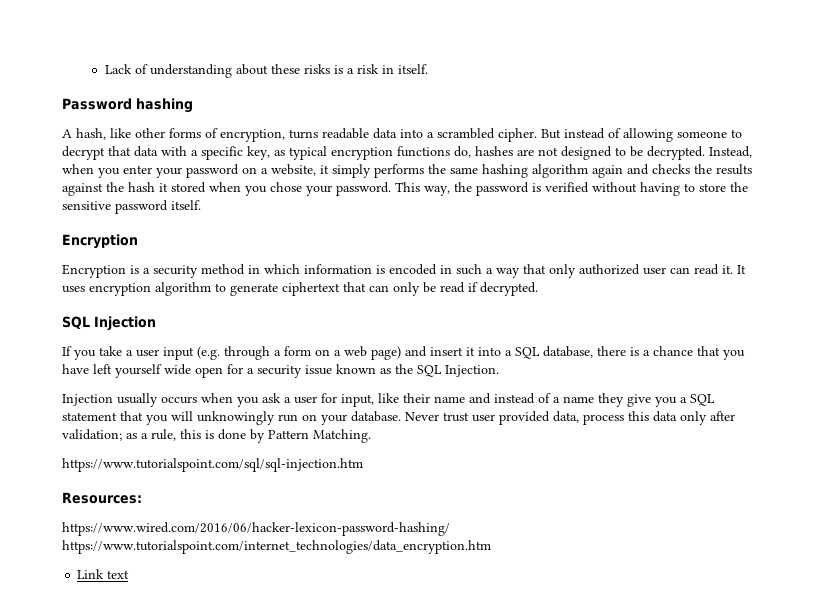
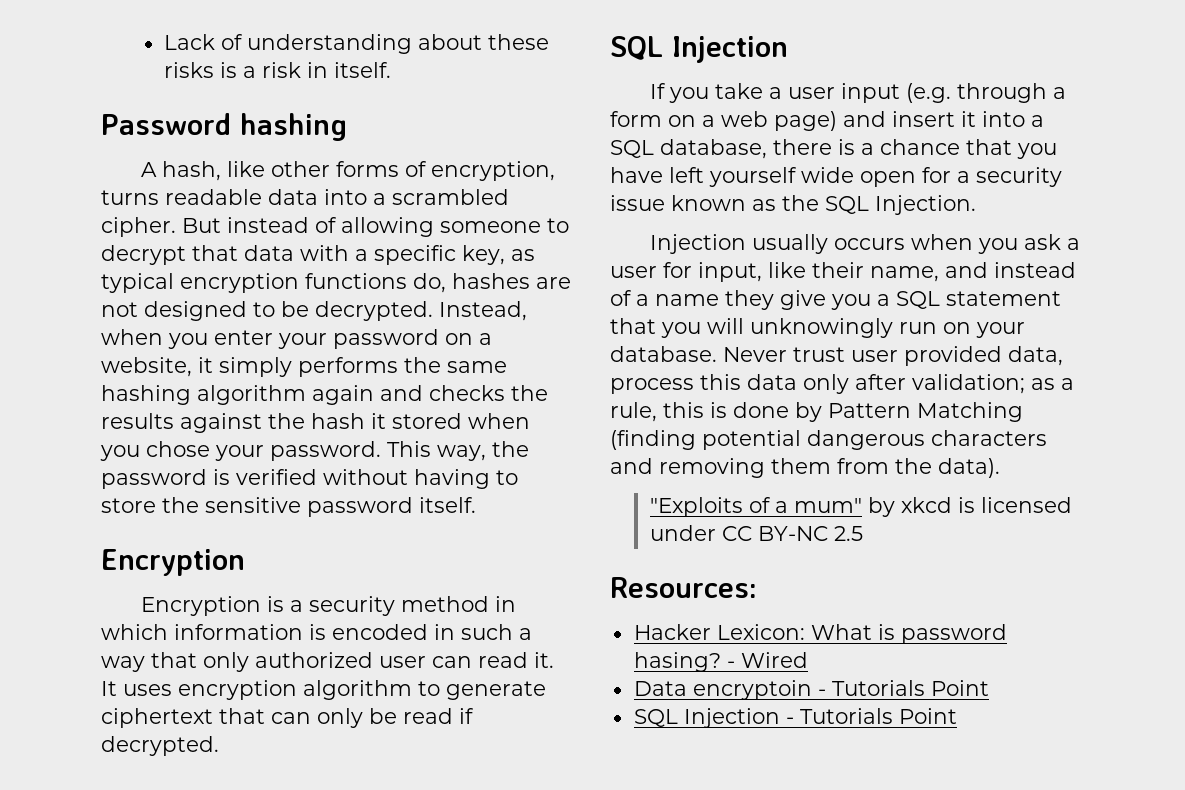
[434,396,465,403] name -> [870,266,939,282] name,
[313,429,371,443] [62,458,363,472] [62,492,142,504] [62,522,450,536] [62,540,491,554] [77,569,130,579] Matching. // https://www.tutorialspoint.com/sql/sql-injection.htm // Resources: // https://www.wired.com/2016/06/hacker-lexicon-password-hashing/ https://www.tutorialspoint.com/internet_technologies/data_encryption.htm // Link text -> [917,402,1023,422] [610,430,1047,450] [610,458,1000,478] [649,497,1072,517] [649,525,863,541] [610,577,757,598] [633,624,1007,644] [633,652,808,672] [633,680,989,700] [633,708,957,728] Matching (finding potential dangerous characters and removing them from the data). // "Exploits of a mum" by xkcd is licensed under CC BY-NC 2.5 // Resources: // Hacker Lexicon: What is password hasing? - Wired // Data encryptoin - Tutorials Point // SQL Injection - Tutorials Point

